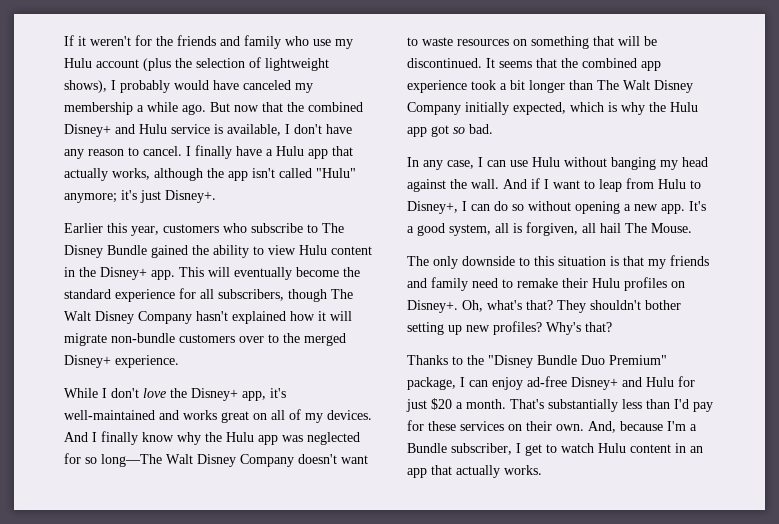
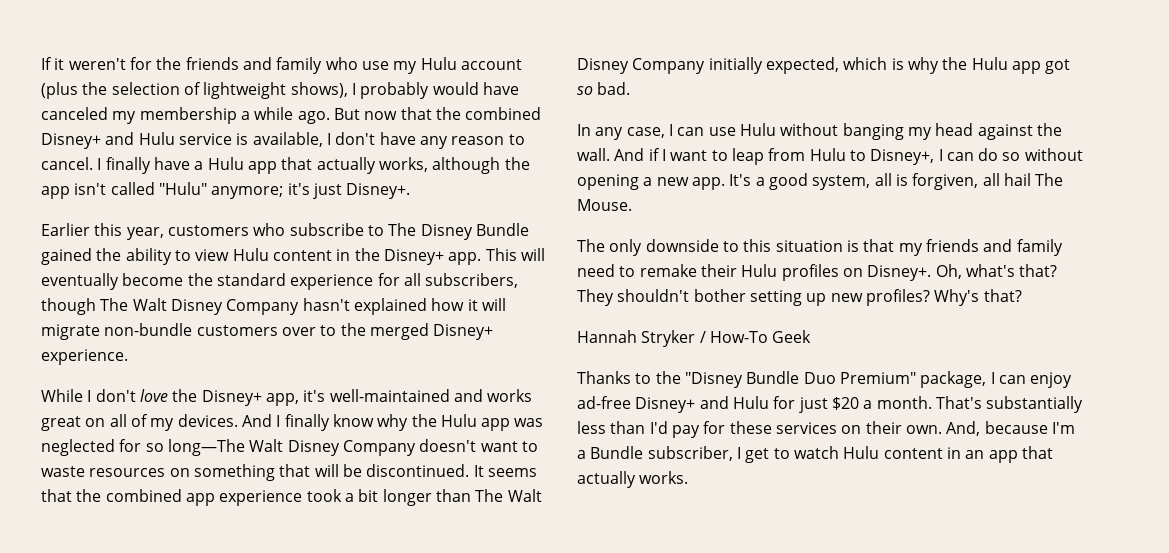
(612, 327) none -> [577,330,812,347] // Hannah Stryker / How-To Geek

